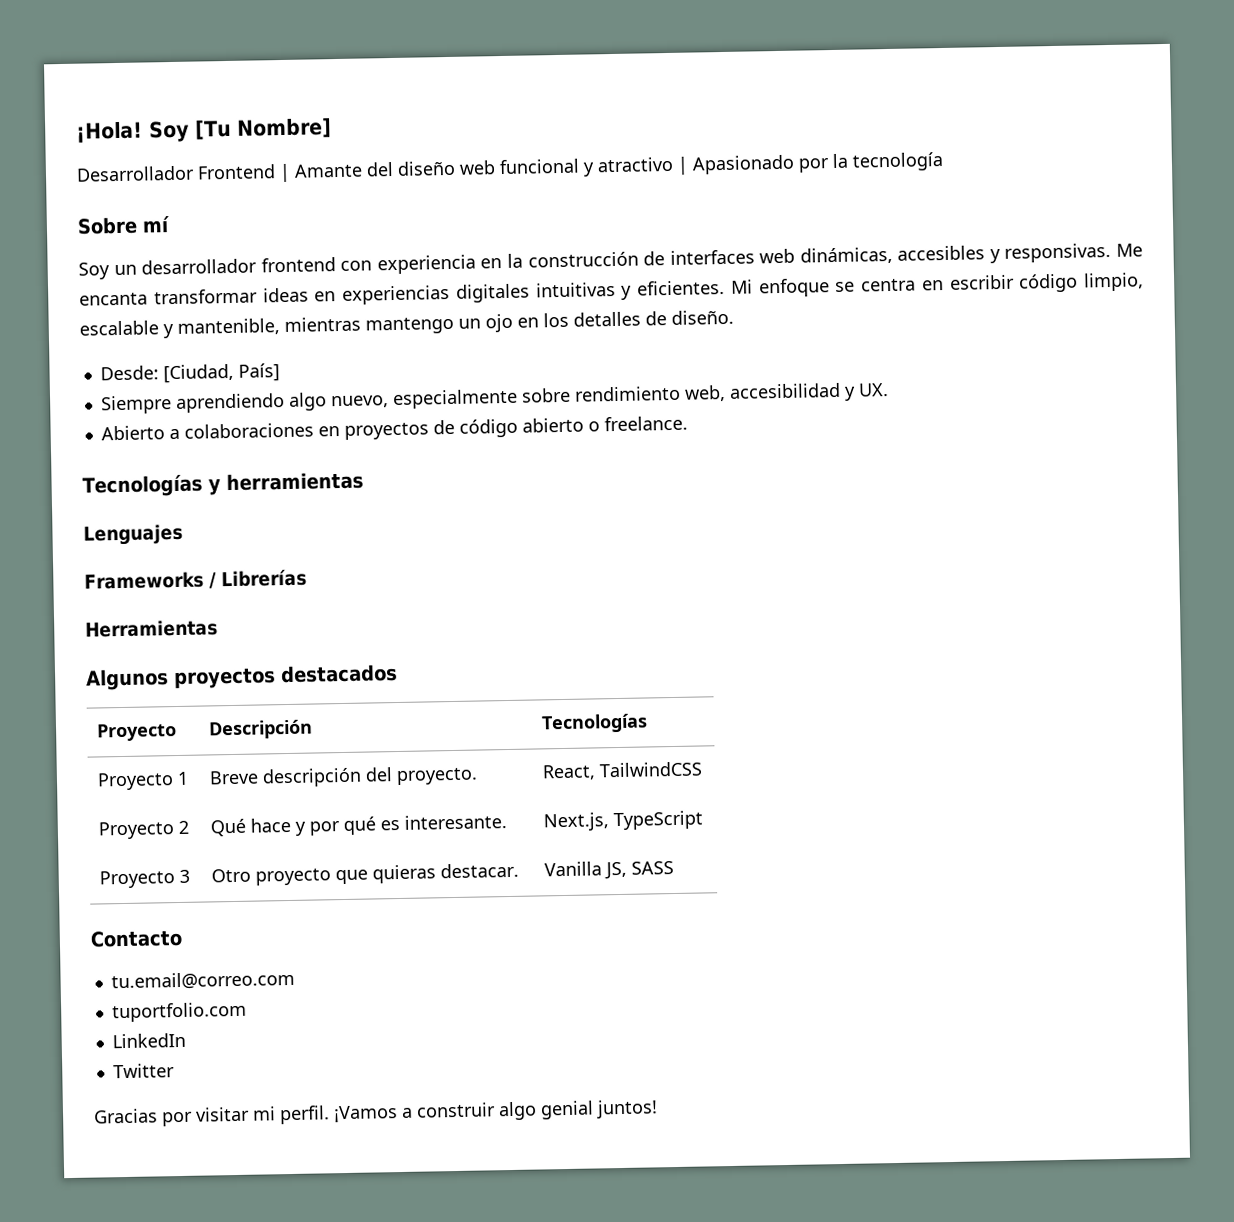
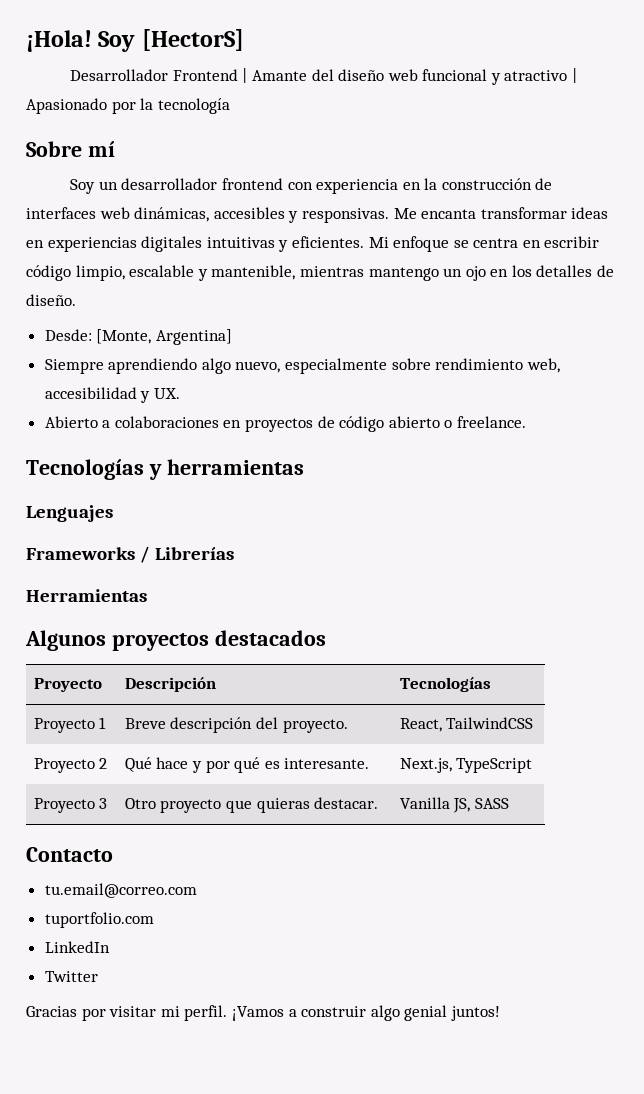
[195,118,332,140] [Tu Nombre] -> [141,29,244,51] [HectorS]
[162,363,280,384] [Ciudad, País] -> [96,329,232,345] [Monte, Argentina]

